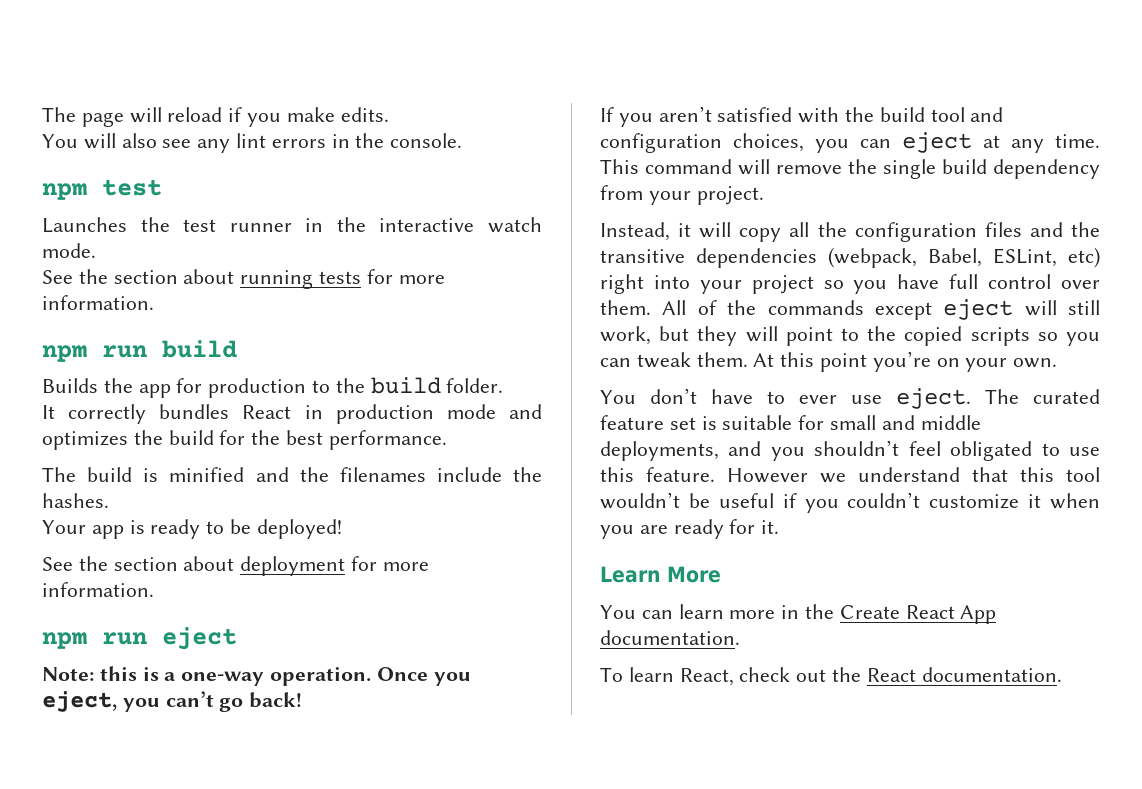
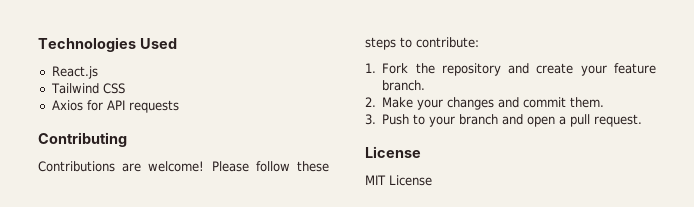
[42,107,389,127] [42,133,463,153] [42,179,162,200] [42,217,542,233] [42,243,96,258] [42,269,445,289] [42,295,154,310] [42,340,237,362] [42,377,504,398] [42,404,542,424] [42,430,447,450] [42,467,542,482] [42,493,109,508] [42,519,342,539] [42,556,429,576] [42,582,154,597] [42,627,237,650] [42,666,471,686] [42,691,303,712] [600,106,1004,127] [600,132,1100,153] [600,159,1100,179] [600,185,764,205] [600,222,1100,242] [600,247,1100,268] [600,274,1100,294] [600,299,1100,320] [600,326,1100,346] [600,351,1058,372] [600,388,1100,409] [600,415,981,430] [600,440,1100,461] [600,467,1100,483] [600,492,1100,513] [600,519,780,539] [600,566,721,583] [600,604,997,624] [600,630,740,645] [600,667,1062,686] The page will reload if you make edits. // You will also see any lint errors in the console. // npm test // Launches the test runner in the interactive watch mode. // See the section about running tests for more information. // npm run build // Builds the app for production to the build folder. // It correctly bundles React in production mode and optimizes the build for the best performance. // The build is minified and the filenames include the hashes. // Your app is ready to be deployed! // See the section about deployment for more information. // npm run eject // Note: this is a one-way operation. Once you eject, you can’t go back! // If you aren’t satisfied with the build tool and configuration choices, you can eject at any time. This command will remove the single build dependency from your project. // Instead, it will copy all the configuration files and the transitive dependencies (webpack, Babel, ESLint, etc) right into your project so you have full control over them. All of the commands except eject will still work, but they will point to the copied scripts so you can tweak them. At this point you’re on your own. // You don’t have to ever use eject. The curated feature set is suitable for small and middle deployments, and you shouldn’t feel obligated to use this feature. However we understand that this tool wouldn’t be useful if you couldn’t customize it when you are ready for it. // Learn More // You can learn more in the Create React App documentation. // To learn React, check out the React documentation. -> [38,37,177,52] [51,66,98,79] [50,83,125,94] [51,100,179,113] [38,132,127,147] [38,161,329,172] [365,37,479,50] [365,63,656,76] [382,80,426,91] [365,97,605,110] [365,114,643,127] [365,146,421,158] [365,175,432,186] Technologies Used // React.js // Tailwind CSS // Axios for API requests // Contributing // Contributions are welcome! Please follow these steps to contribute: // 1. Fork the repository and create your feature branch. // 2. Make your changes and commit them. // 3. Push to your branch and open a pull request. // License // MIT License

